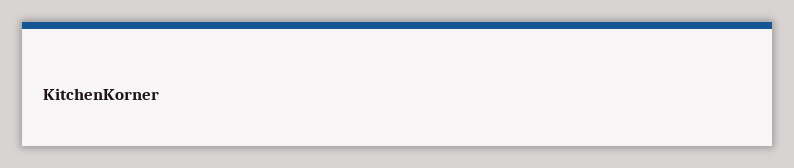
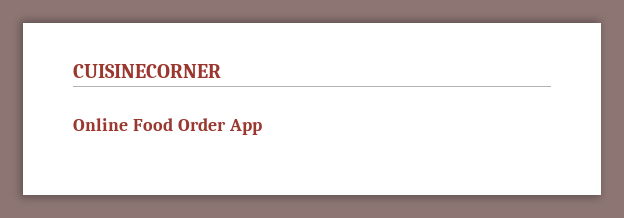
[43,88,159,100] KitchenKorner -> [73,64,221,78] [73,118,262,135] CUISINECORNER // Online Food Order App

